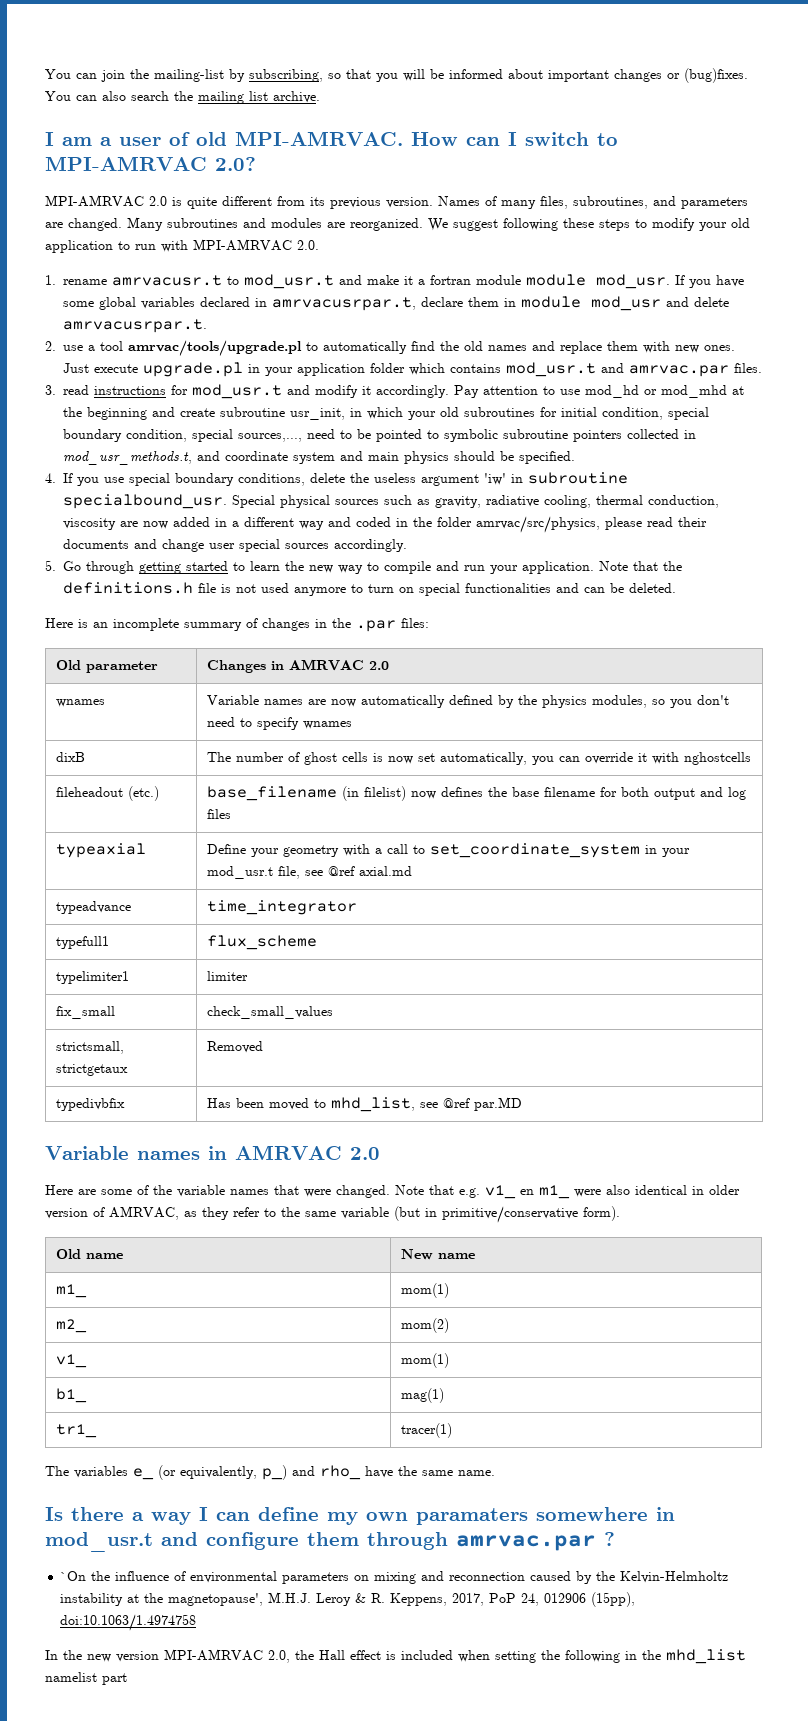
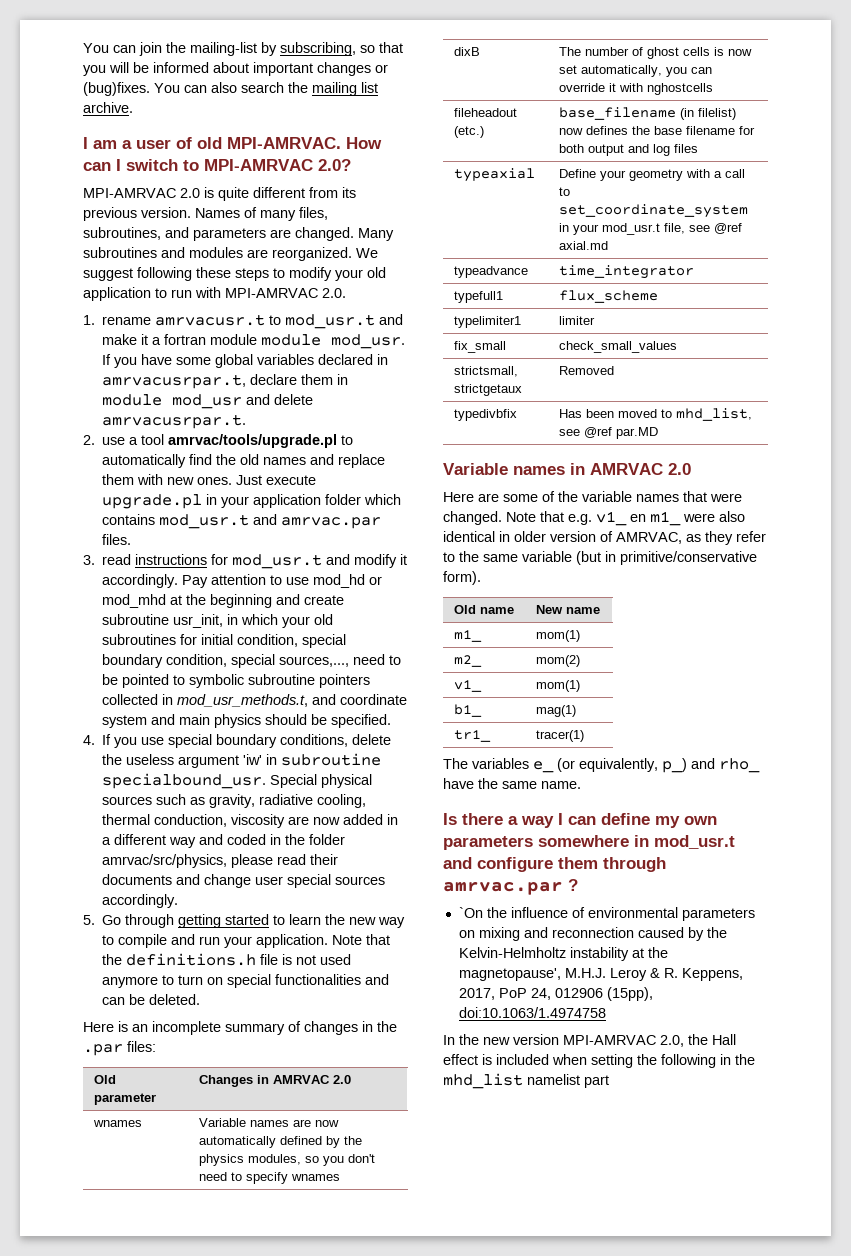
[416,1508,528,1525] paramaters -> [443,836,533,850] parameters

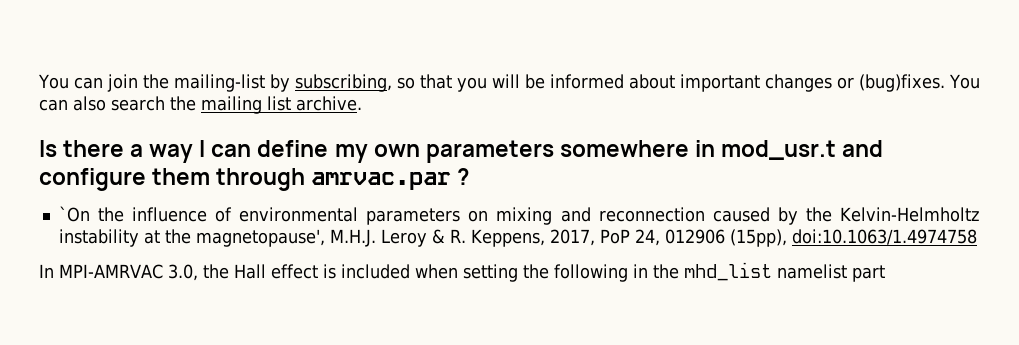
[83,137,382,149] [83,159,351,171] [83,187,356,201] [83,207,328,221] [83,227,394,241] [83,247,378,261] [83,267,386,281] [83,287,346,301] [83,314,404,329] [102,334,406,349] [102,354,389,368] [102,374,349,389] [102,394,314,409] [102,414,247,429] [83,434,354,448] [102,454,386,468] [102,474,317,485] [102,494,402,509] [102,514,382,529] [102,534,132,545] [83,554,408,569] [102,574,383,588] [102,594,345,608] [102,614,334,628] [102,634,347,648] [102,654,402,668] [102,674,371,688] [102,694,408,707] [102,714,392,728] [83,734,392,748] [102,753,382,768] [102,773,373,789] [102,794,367,808] [102,814,399,828] [102,834,346,848] [102,854,339,868] [102,874,386,888] [102,894,179,908] [83,914,406,928] [102,934,391,948] [102,953,352,966] [102,974,390,988] [102,994,201,1005] [83,1021,397,1035] [83,1041,156,1056] [93,1075,116,1084] [93,1093,156,1105] [198,1075,351,1087] [92,1120,142,1127] [198,1118,339,1127] [198,1136,362,1148] [198,1154,375,1166] [198,1172,340,1184] [453,47,480,56] [558,47,752,59] [558,65,712,77] [558,83,713,95] [453,108,517,117] [453,126,484,138] [558,107,736,120] [558,126,755,135] [558,144,698,156] [453,168,535,182] [558,169,745,181] [558,187,570,196] [558,204,748,218] [558,223,742,235] [558,241,608,250] [453,266,528,278] [558,265,694,279] [453,291,503,303] [558,290,658,303] [453,316,521,328] [558,316,595,325] [453,341,506,353] [558,341,677,353] [453,366,518,377] [453,384,522,396] [558,366,614,375] [453,409,517,421] [558,408,752,421] [558,427,658,439] [443,463,691,475] [443,491,742,502] [443,511,745,526] [443,531,766,545] [443,551,757,565] [443,571,481,585] [453,605,514,614] [535,605,600,614] [453,630,482,642] [535,630,580,642] [453,655,482,667] [535,655,580,667] [453,680,482,692] [535,680,580,692] [453,704,482,717] [535,705,576,717] [453,730,491,742] [535,730,584,742] [443,758,760,773] [443,778,581,789] // I am a user of old MPI-AMRVAC. How can I switch to MPI-AMRVAC 2.0? // MPI-AMRVAC 2.0 is quite different from its previous version. Names of many files, subroutines, and parameters are changed. Many subroutines and modules are reorganized. We suggest following these steps to modify your old application to run with MPI-AMRVAC 2.0. // 1. rename amrvacusr.t to mod_usr.t and make it a fortran module module mod_usr. If you have some global variables declared in amrvacusrpar.t, declare them in module mod_usr and delete amrvacusrpar.t. // 2. use a tool amrvac/tools/upgrade.pl to automatically find the old names and replace them with new ones. Just execute upgrade.pl in your application folder which contains mod_usr.t and amrvac.par files. // 3. read instructions for mod_usr.t and modify it accordingly. Pay attention to use mod_hd or mod_mhd at the beginning and create subroutine usr_init, in which your old subroutines for initial condition, special boundary condition, special sources,..., need to be pointed to symbolic subroutine pointers collected in mod_usr_methods.t, and coordinate system and main physics should be specified. // 4. If you use special boundary conditions, delete the useless argument 'iw' in subroutine specialbound_usr. Special physical sources such as gravity, radiative cooling, thermal conduction, viscosity are now added in a different way and coded in the folder amrvac/src/physics, please read their documents and change user special sources accordingly. // 5. Go through getting started to learn the new way to compile and run your application. Note that the definitions.h file is not used anymore to turn on special functionalities and can be deleted. // Here is an incomplete summary of changes in the .par files: // Old parameter | Changes in AMRVAC 2.0 // wnames | Variable names are now automatically defined by the physics modules, so you don't need to specify wnames // dixB | The number of ghost cells is now set automatically, you can override it with nghostcells // fileheadout (etc.) | base_filename (in filelist) now defines the base filename for both output and log files // typeaxial | Define your geometry with a call to set_coordinate_system in your mod_usr.t file, see @ref axial.md // typeadvance | time_integrator // typefull1 | flux_scheme // typelimiter1 | limiter // fix_small | check_small_values // strictsmall, strictgetaux | Removed // typedivbfix | Has been moved to mhd_list, see @ref par.MD // Variable names in AMRVAC 2.0 // Here are some of the variable names that were changed. Note that e.g. v1_ en m1_ were also identical in older version of AMRVAC, as they refer to the same variable (but in primitive/conservative form). // Old name | New name // m1_ | mom(1) // m2_ | mom(2) // v1_ | mom(1) // b1_ | mag(1) // tr1_ | tracer(1) // The variables e_ (or equivalently, p_) and rho_ have the same name. -> (362, 103) none
[459,1034,684,1047] the new version MPI-AMRVAC 2.0, -> [59,264,198,281] MPI-AMRVAC 3.0,

